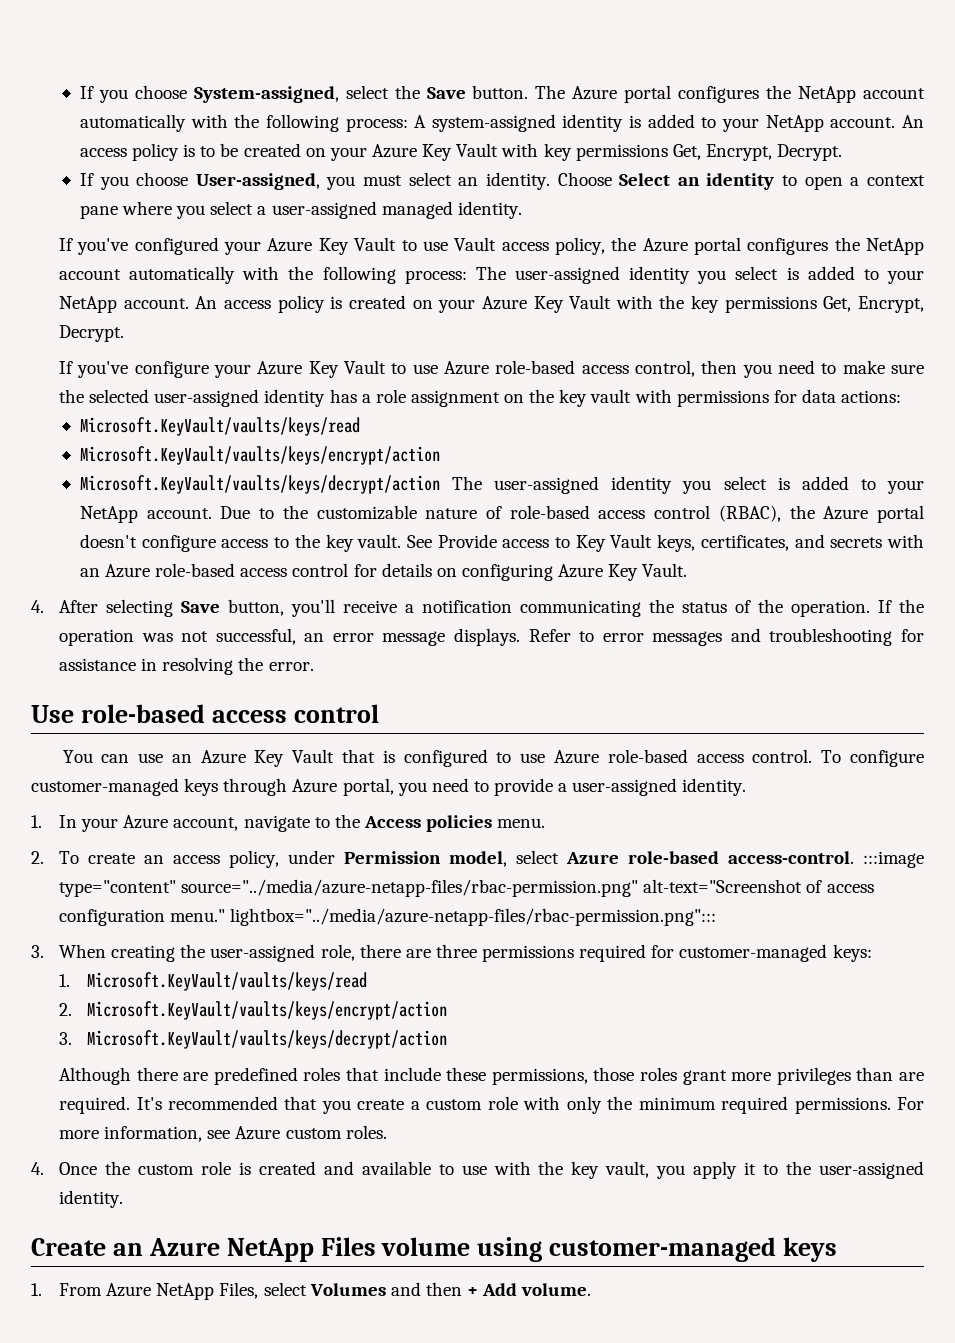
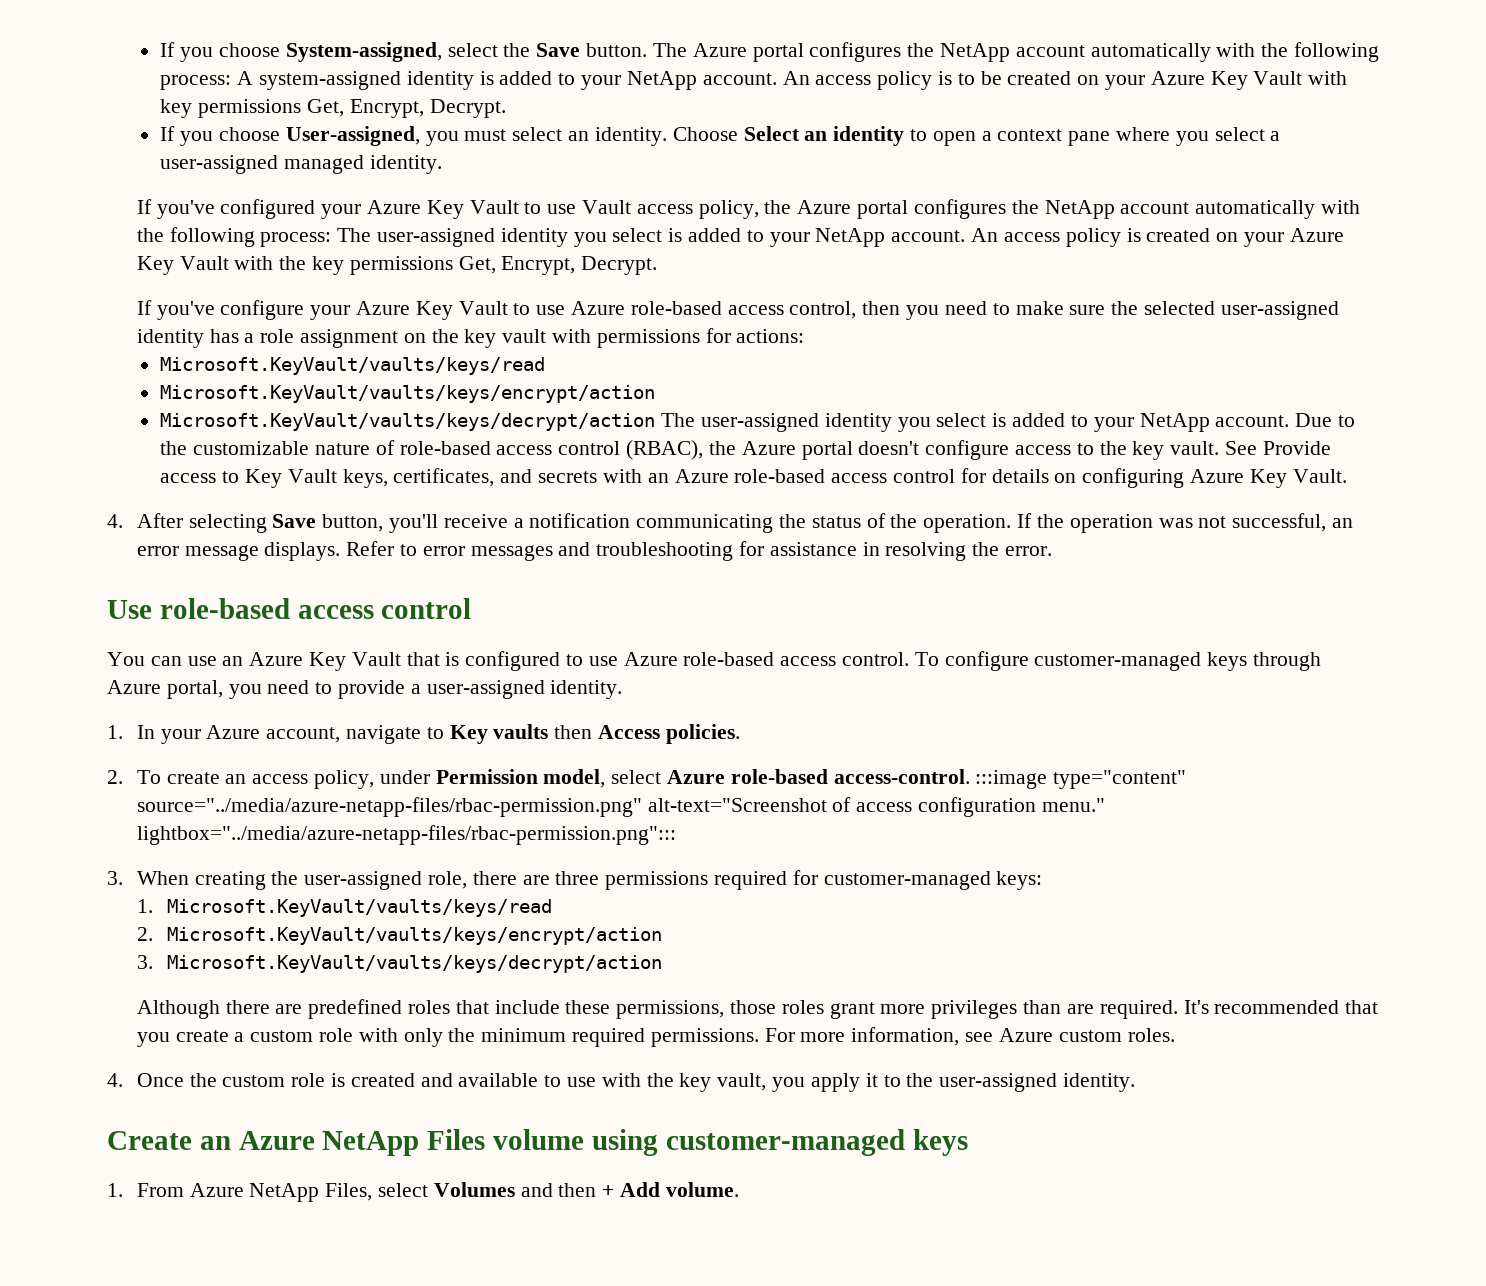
[802,389,837,403] data -> (731, 335) none
[334,814,546,832] the Access policies menu. -> [449,724,740,744] Key vaults then Access policies.

